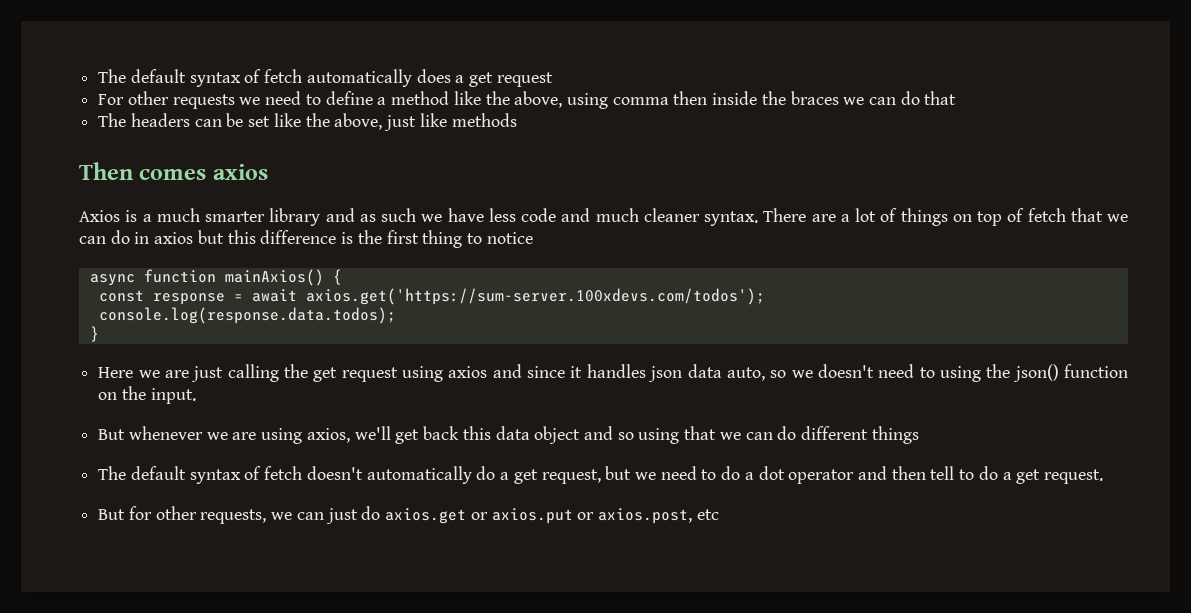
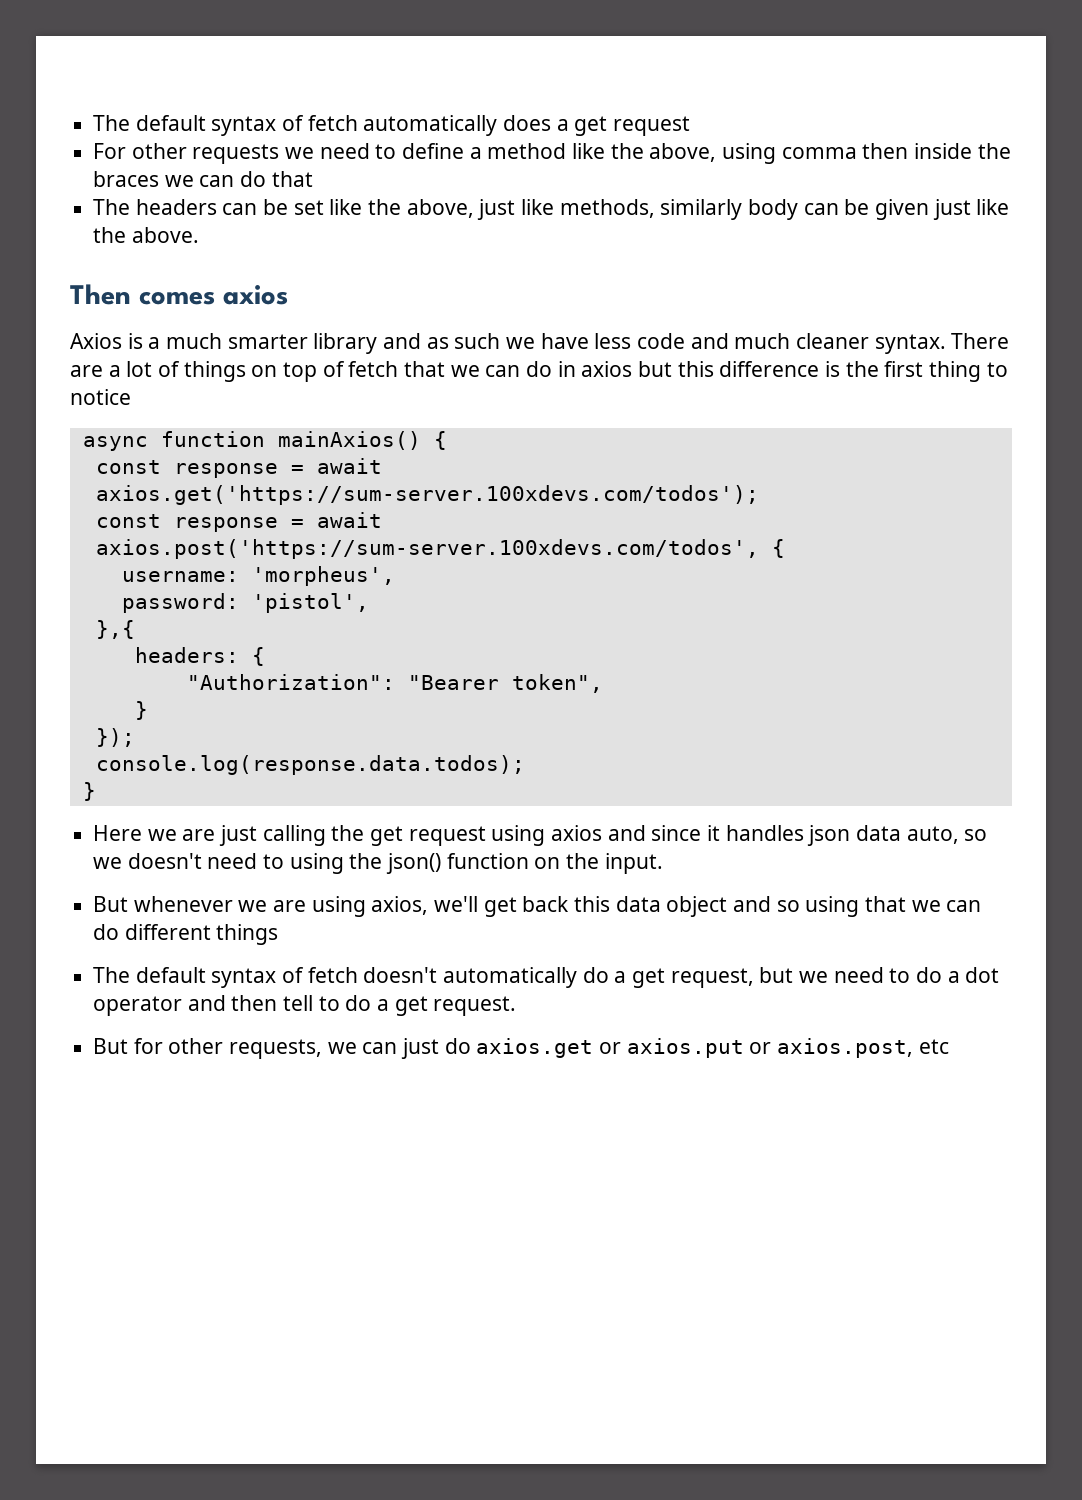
[451,113,517,127] methods -> [559,199,1010,220] [93,227,199,243] methods, similarly body can be given just like the above.
(765, 296) none -> [95,512,382,532] [95,539,785,559] [121,566,395,586] [121,593,369,613] [95,620,135,639] [134,647,265,666] [186,674,603,693] [134,701,148,720] [95,728,135,747] // const response = await axios.post('https://sum-server.100xdevs.com/todos', { // username: 'morpheus', // password: 'pistol', // },{ // headers: { // "Authorization": "Bearer token", // } // });

